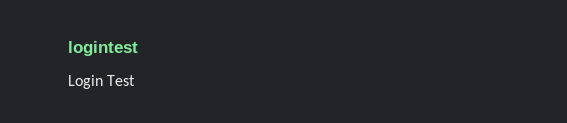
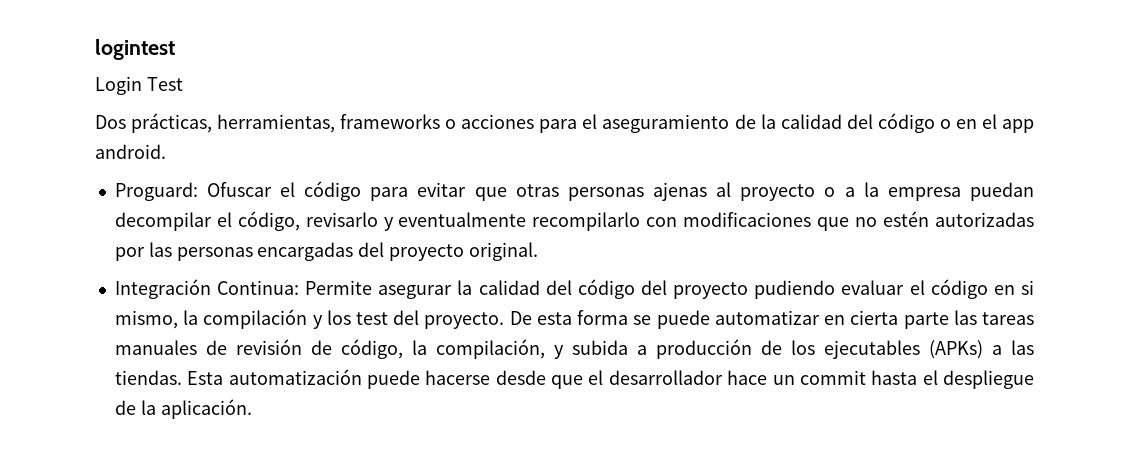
(136, 80) none -> [95,113,1034,133] [95,144,166,159] [114,181,1035,201] [114,211,1034,231] [114,242,538,261] [114,279,1034,299] [114,309,1035,329] [114,339,1035,359] [114,369,1035,389] [114,399,252,419] // Dos prácticas, herramientas, frameworks o acciones para el aseguramiento de la calidad del código o en el app android. // Proguard: Ofuscar el código para evitar que otras personas ajenas al proyecto o a la empresa puedan decompilar el código, revisarlo y eventualmente recompilarlo con modificaciones que no estén autorizadas por las personas encargadas del proyecto original. // Integración Continua: Permite asegurar la calidad del código del proyecto pudiendo evaluar el código en si mismo, la compilación y los test del proyecto. De esta forma se puede automatizar en cierta parte las tareas manuales de revisión de código, la compilación, y subida a producción de los ejecutables (APKs) a las tiendas. Esta automatización puede hacerse desde que el desarrollador hace un commit hasta el despliegue de la aplicación.

